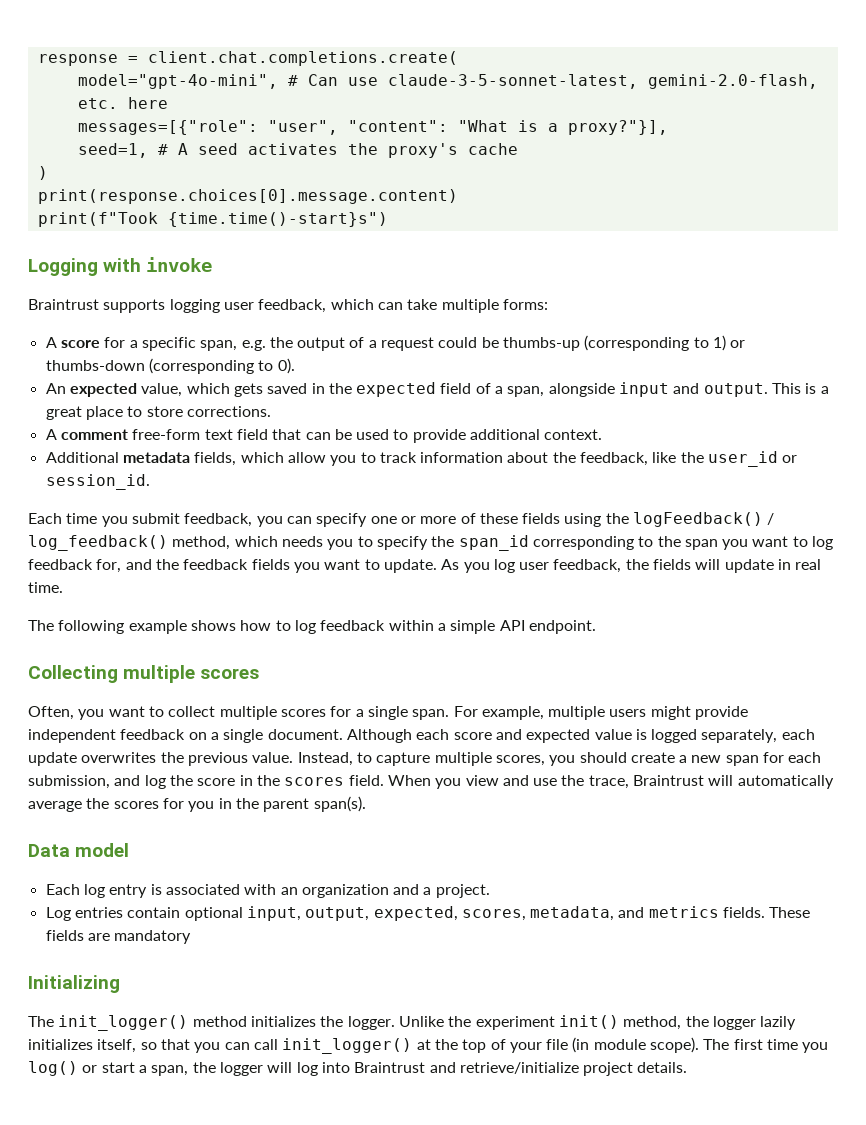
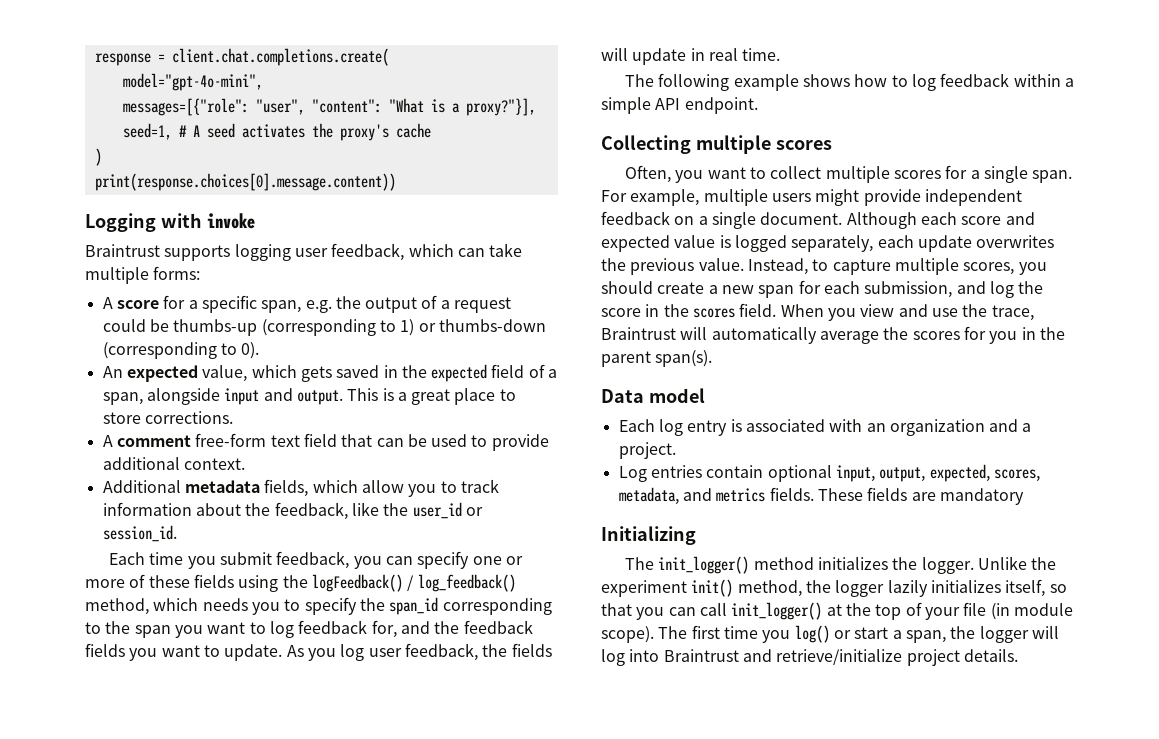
[287,74,818,89] [77,97,168,109] # Can use claude-3-5-sonnet-latest, gemini-2.0-flash, etc. here -> (263, 82) none
[37,189,458,204] [37,212,388,227] print(response.choices[0].message.content) // print(f"Took {time.time()-start}s") -> [94,173,396,191] print(response.choices[0].message.content))

